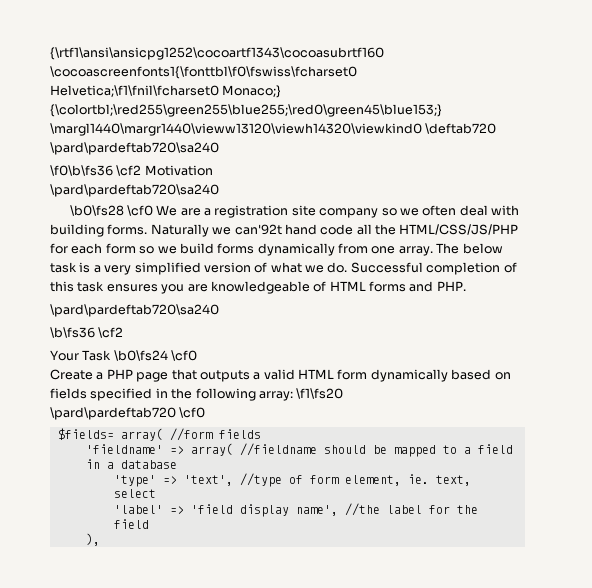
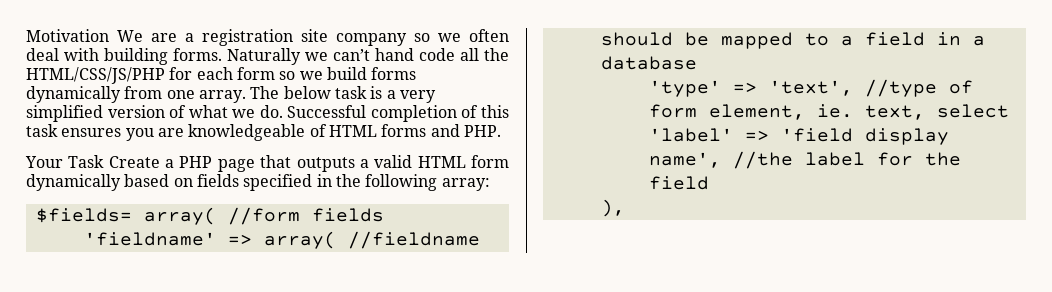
[50,47,384,60] [50,66,357,79] [50,85,282,98] [50,104,442,117] [50,123,497,136] [50,142,219,155] [50,165,213,176] [50,184,219,197] [69,205,153,216] {\rtf1\ansi\ansicpg1252\cocoartf1343\cocoasubrtf160 \cocoascreenfonts1{\fonttbl\f0\fswiss\fcharset0 Helvetica;\f1\fnil\fcharset0 Monaco;} {\colortbl;\red255\green255\blue255;\red0\green45\blue153;} \margl1440\margr1440\vieww13120\viewh14320\viewkind0 \deftab720 \pard\pardeftab720\sa240 // \f0\b\fs36 \cf2 Motivation // \pard\pardeftab720\sa240 // \b0\fs28 \cf0 -> [26,29,109,42] Motivation
[234,224,282,235] can'92t -> [333,49,370,61] can’t
[50,304,219,317] [50,327,124,338] // \pard\pardeftab720\sa240 // \b\fs36 \cf2 -> (501, 131) none
[113,350,198,361] \b0\fs24 \cf0 // -> (105, 161) none
[296,388,344,399] [50,407,206,420] \f1\fs20 // \pard\pardeftab720 \cf0 -> (490, 184) none

